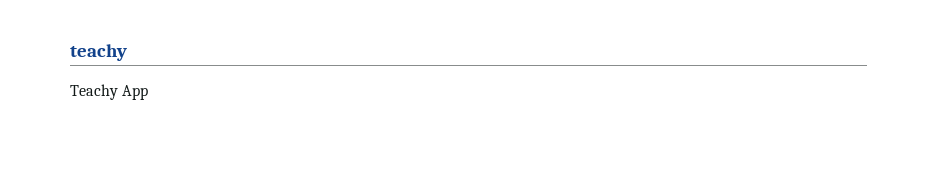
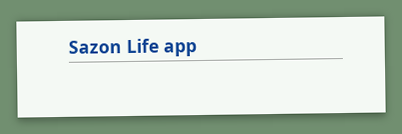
[70,44,127,61] [70,84,149,100] teachy // Teachy App -> [68,38,197,57] Sazon Life app

